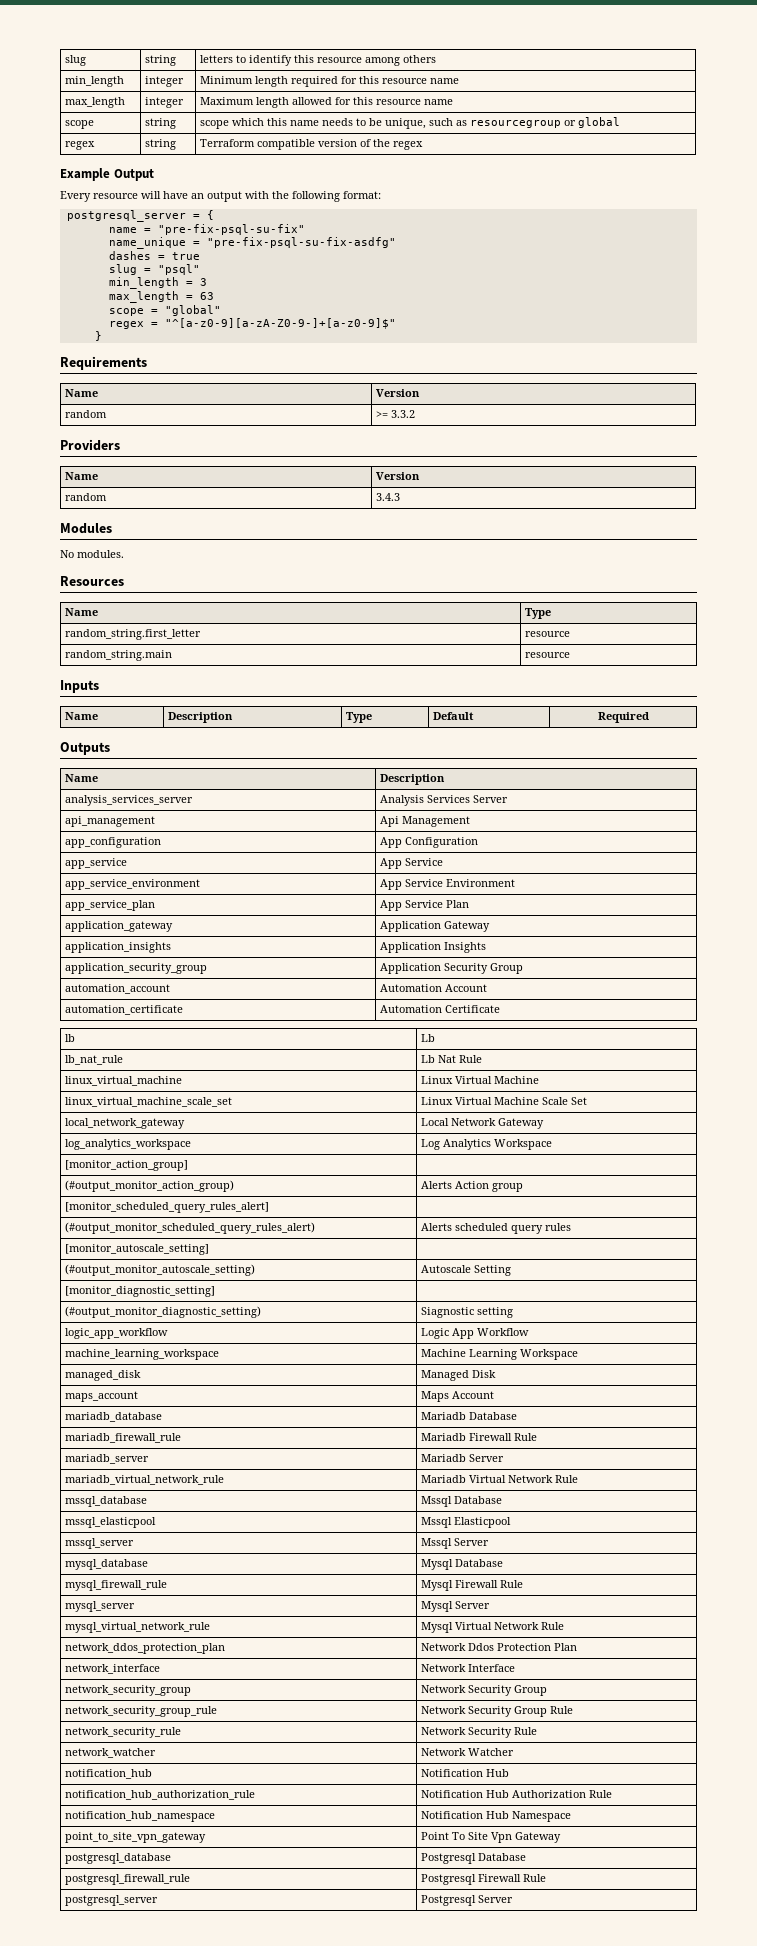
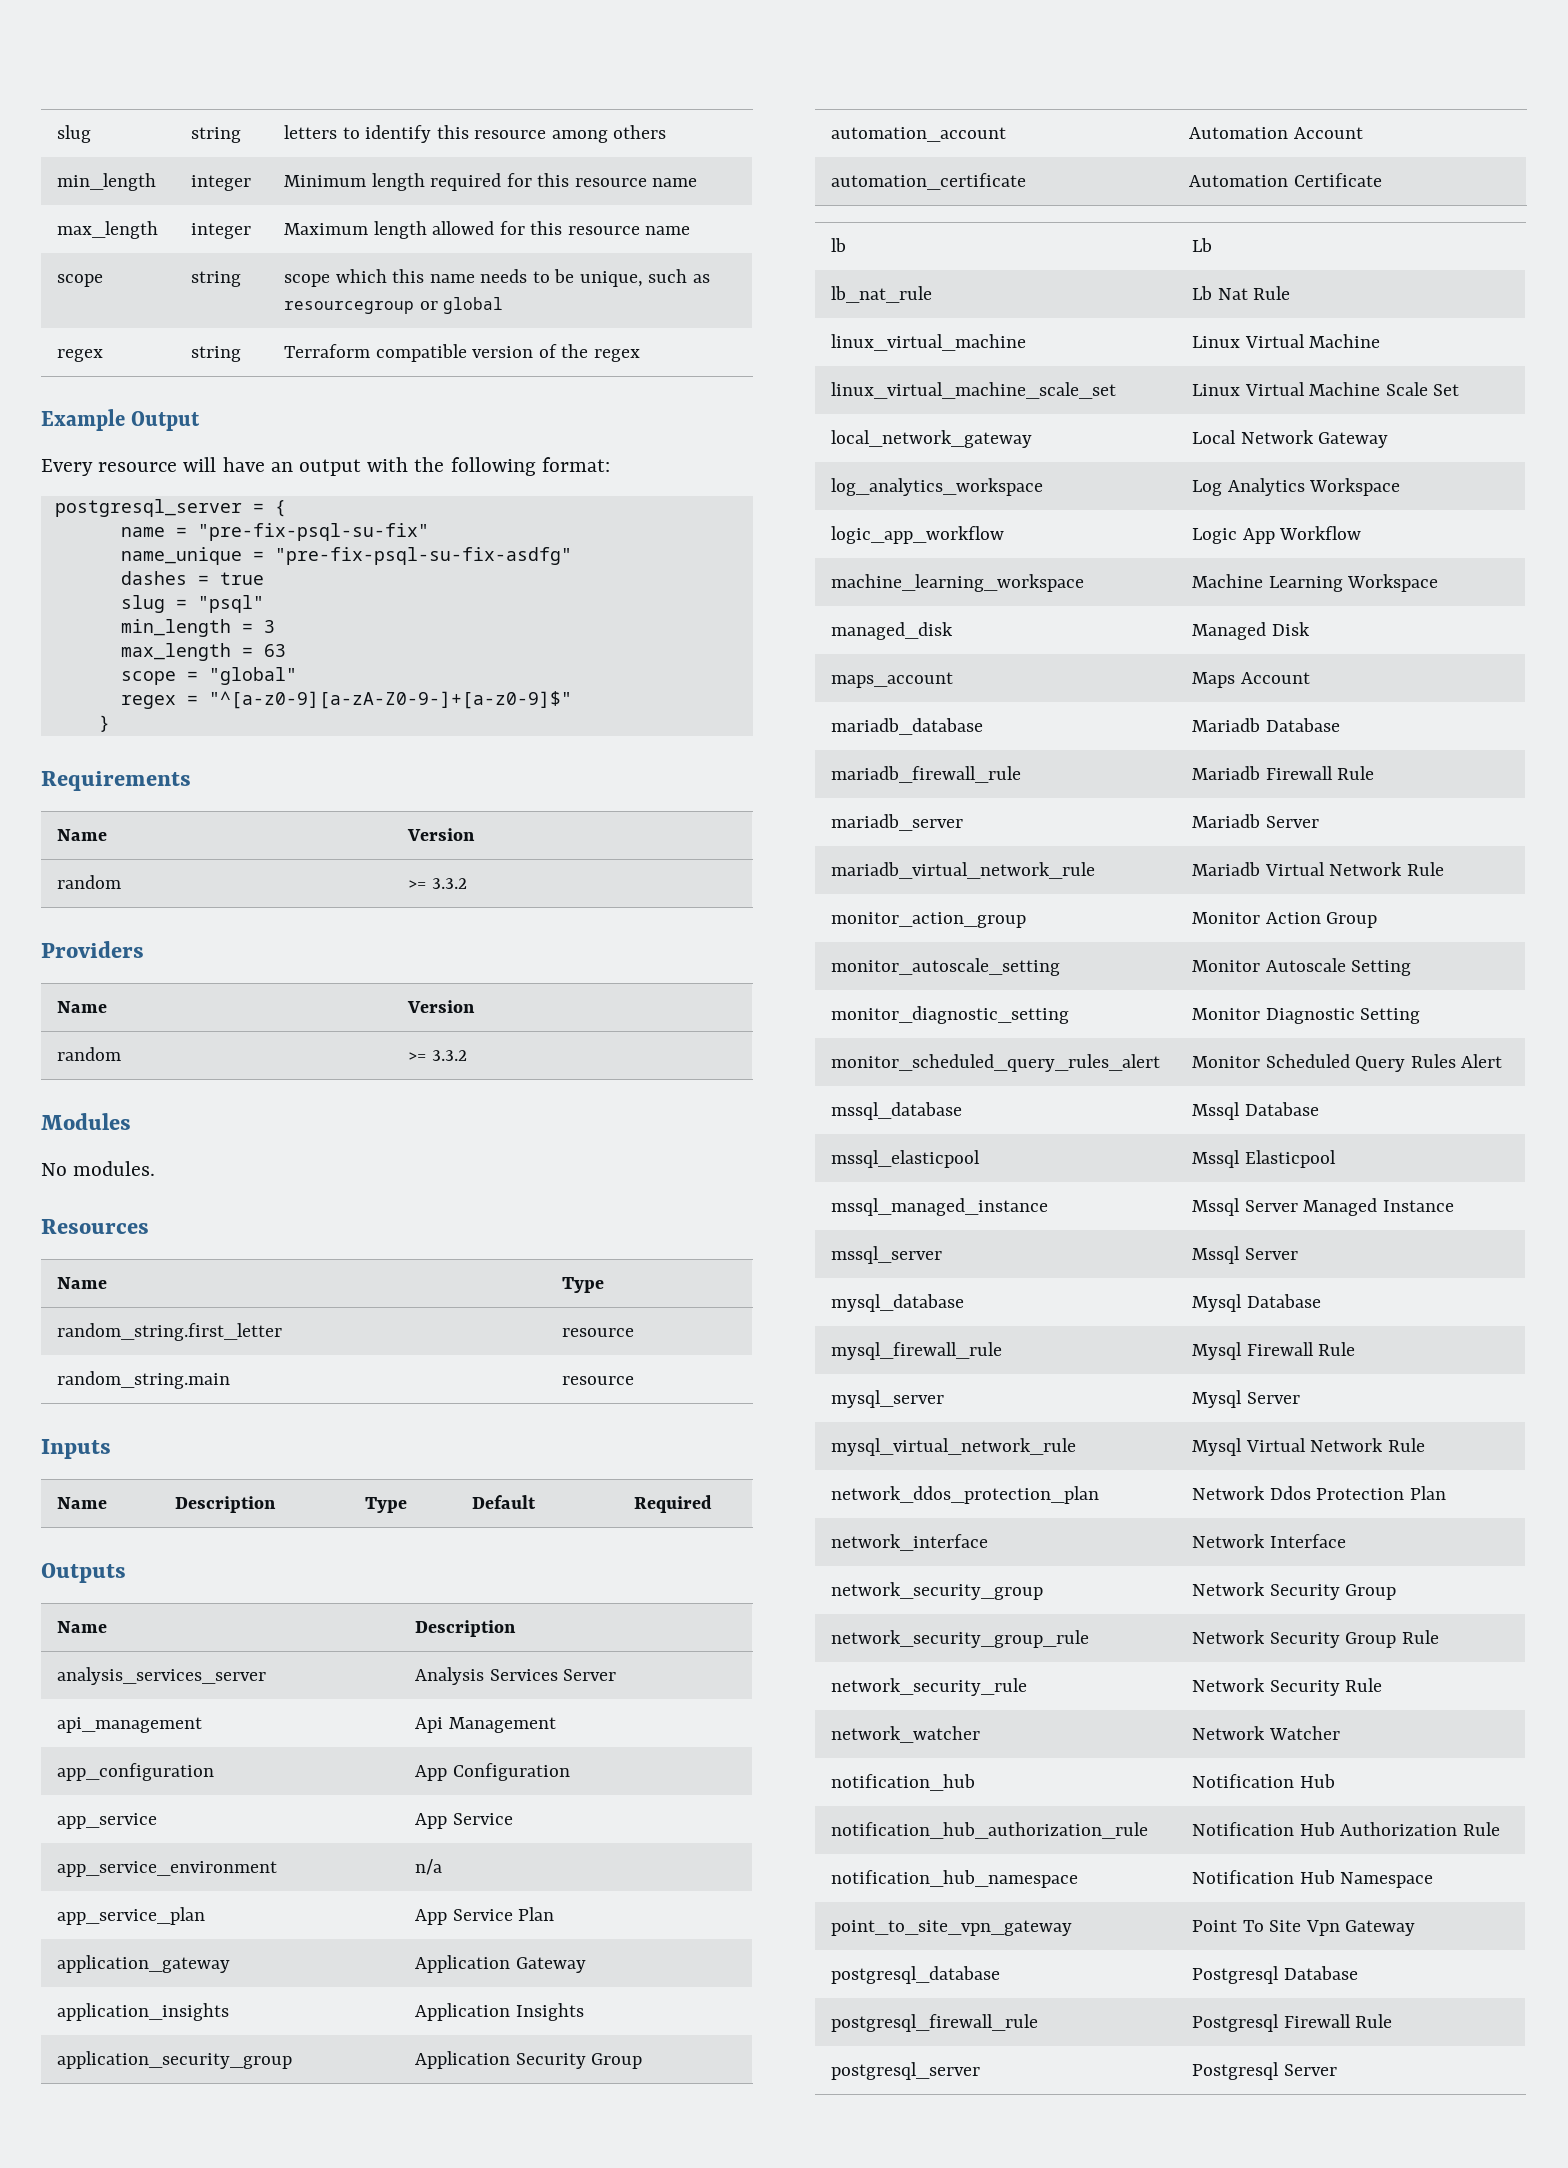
[375,493,400,501] 3.4.3 -> [408,1050,467,1061] >= 3.3.2
[379,879,515,890] App Service Environment -> [415,1859,443,1875] n/a
[64,1160,188,1171] [64,1180,234,1192] [420,1181,523,1192] [64,1202,269,1213] [64,1222,315,1234] [420,1223,571,1234] [64,1244,209,1255] [64,1264,255,1276] [420,1265,511,1276] [64,1286,215,1297] [64,1306,261,1318] [420,1307,513,1318] // [monitor_action_group] | // (#output_monitor_action_group) | Alerts Action group // [monitor_scheduled_query_rules_alert] | // (#output_monitor_scheduled_query_rules_alert) | Alerts scheduled query rules // [monitor_autoscale_setting] | // (#output_monitor_autoscale_setting) | Autoscale Setting // [monitor_diagnostic_setting] | // (#output_monitor_diagnostic_setting) | Siagnostic setting -> (1401, 487) none
(578, 1479) none -> [831,912,1027,928] [1192,912,1378,928] [831,958,1061,976] [1192,958,1412,976] [831,1006,1070,1024] [1192,1008,1421,1024] [831,1054,1161,1072] [1192,1054,1503,1072] // monitor_action_group | Monitor Action Group // monitor_autoscale_setting | Monitor Autoscale Setting // monitor_diagnostic_setting | Monitor Diagnostic Setting // monitor_scheduled_query_rules_alert | Monitor Scheduled Query Rules Alert
(511, 1522) none -> [831,1198,1049,1216] [1192,1198,1454,1216] // mssql_managed_instance | Mssql Server Managed Instance

